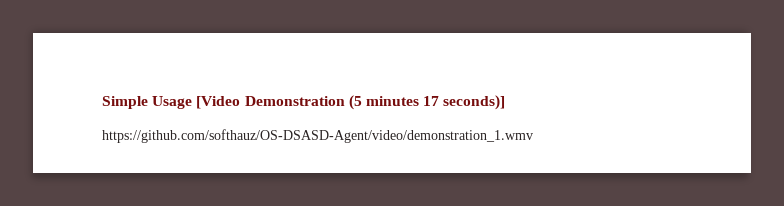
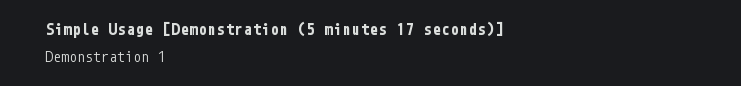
[196,96,345,109] [Video Demonstration -> [162,21,288,36] [Demonstration
[102,129,533,143] https://github.com/softhauz/OS-DSASD-Agent/video/demonstration_1.wmv -> [45,51,165,62] Demonstration 1

